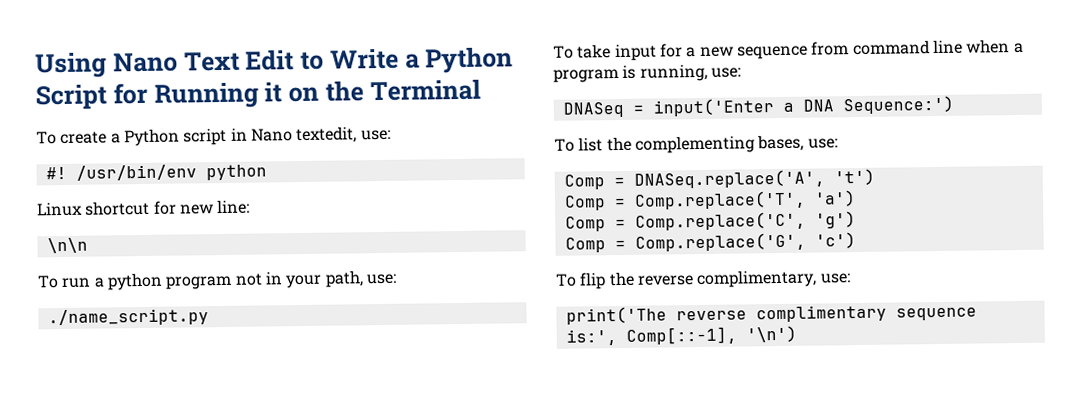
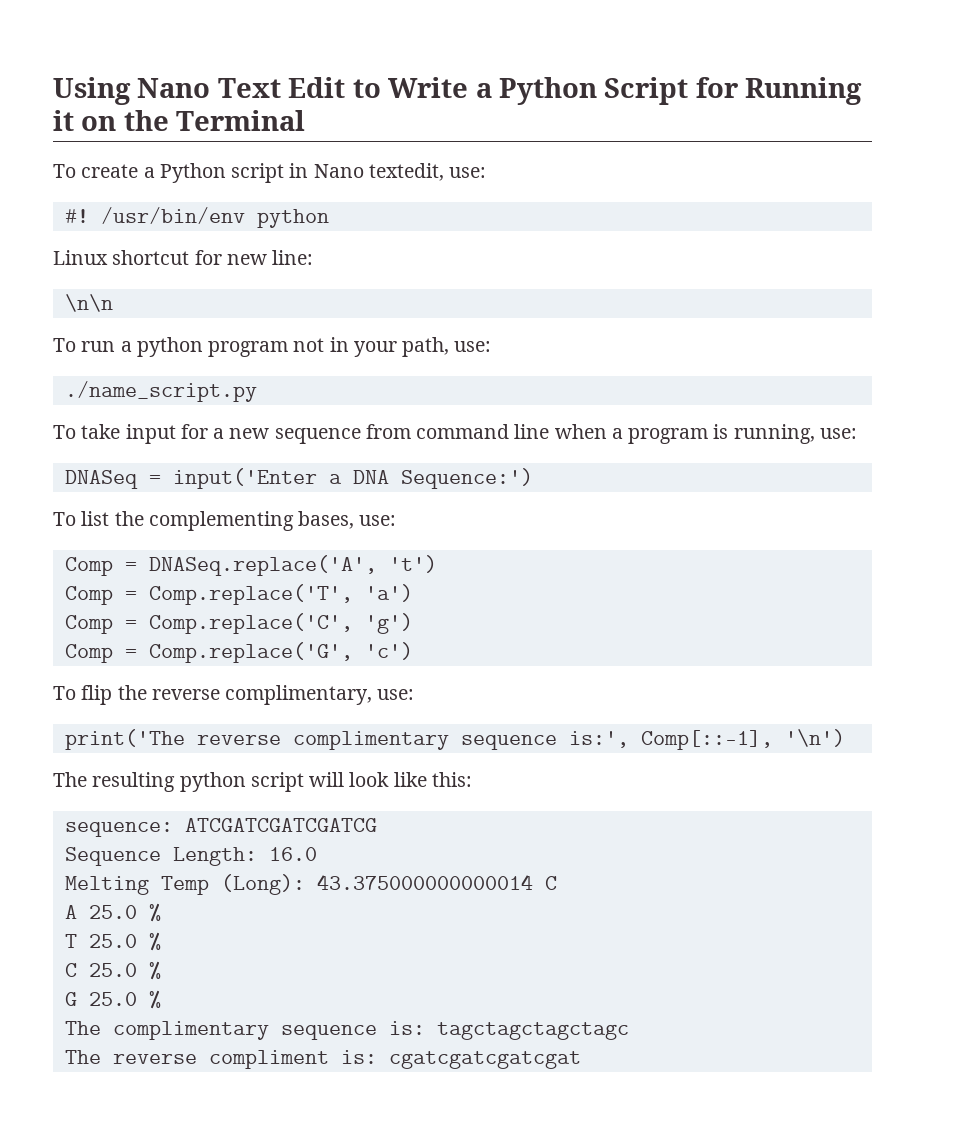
(797, 334) none -> [53,772,472,792] [64,818,377,837] [64,847,317,866] [64,874,557,895] [64,903,161,922] [64,932,161,951] [64,961,161,980] [64,990,161,1009] [64,1021,629,1040] [64,1050,581,1069] // The resulting python script will look like this: // sequence: ATCGATCGATCGATCG // Sequence Length: 16.0 // Melting Temp (Long): 43.375000000000014 C // A 25.0 % // T 25.0 % // C 25.0 % // G 25.0 % // The complimentary sequence is: tagctagctagctagc // The reverse compliment is: cgatcgatcgatcgat

